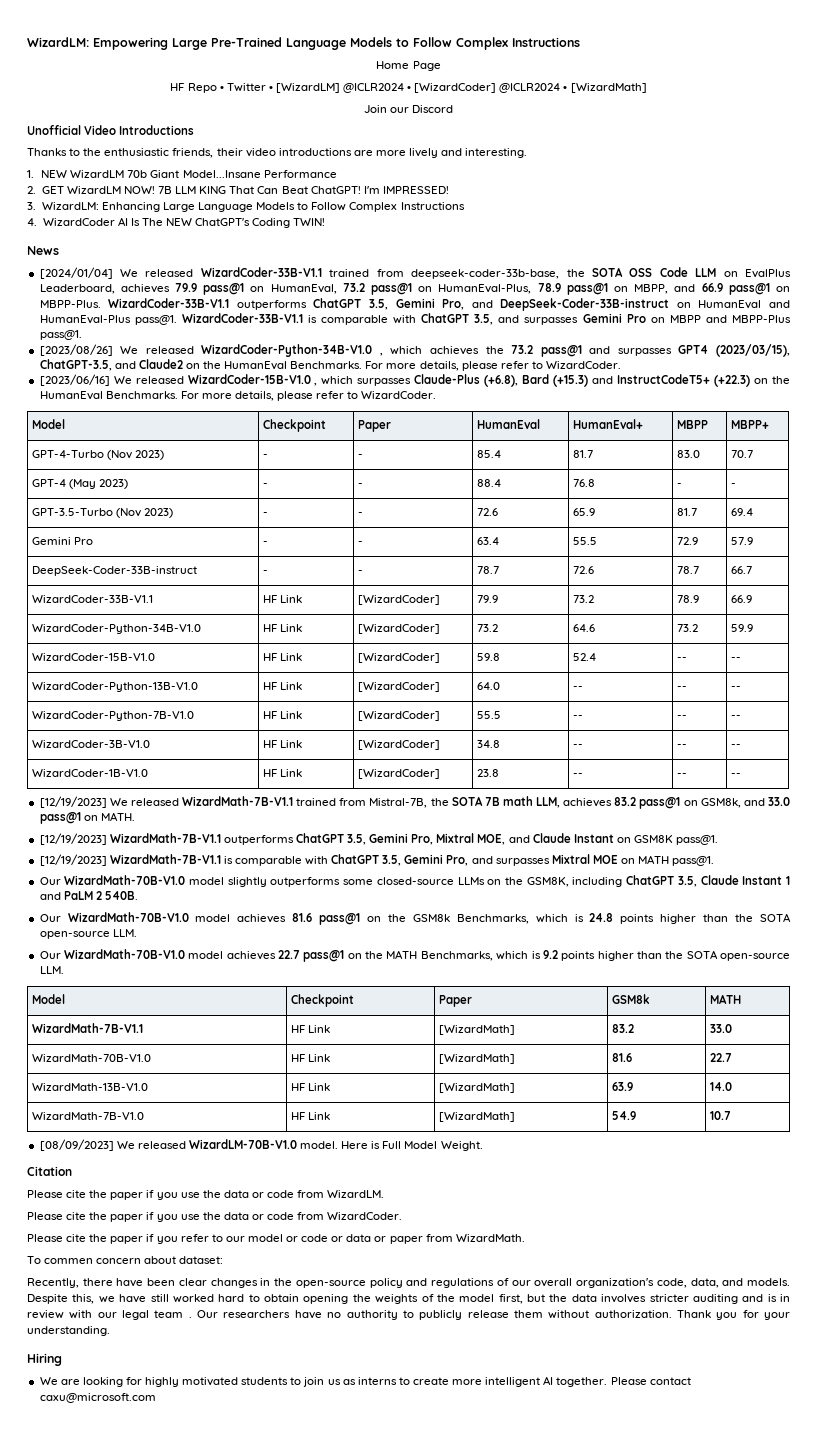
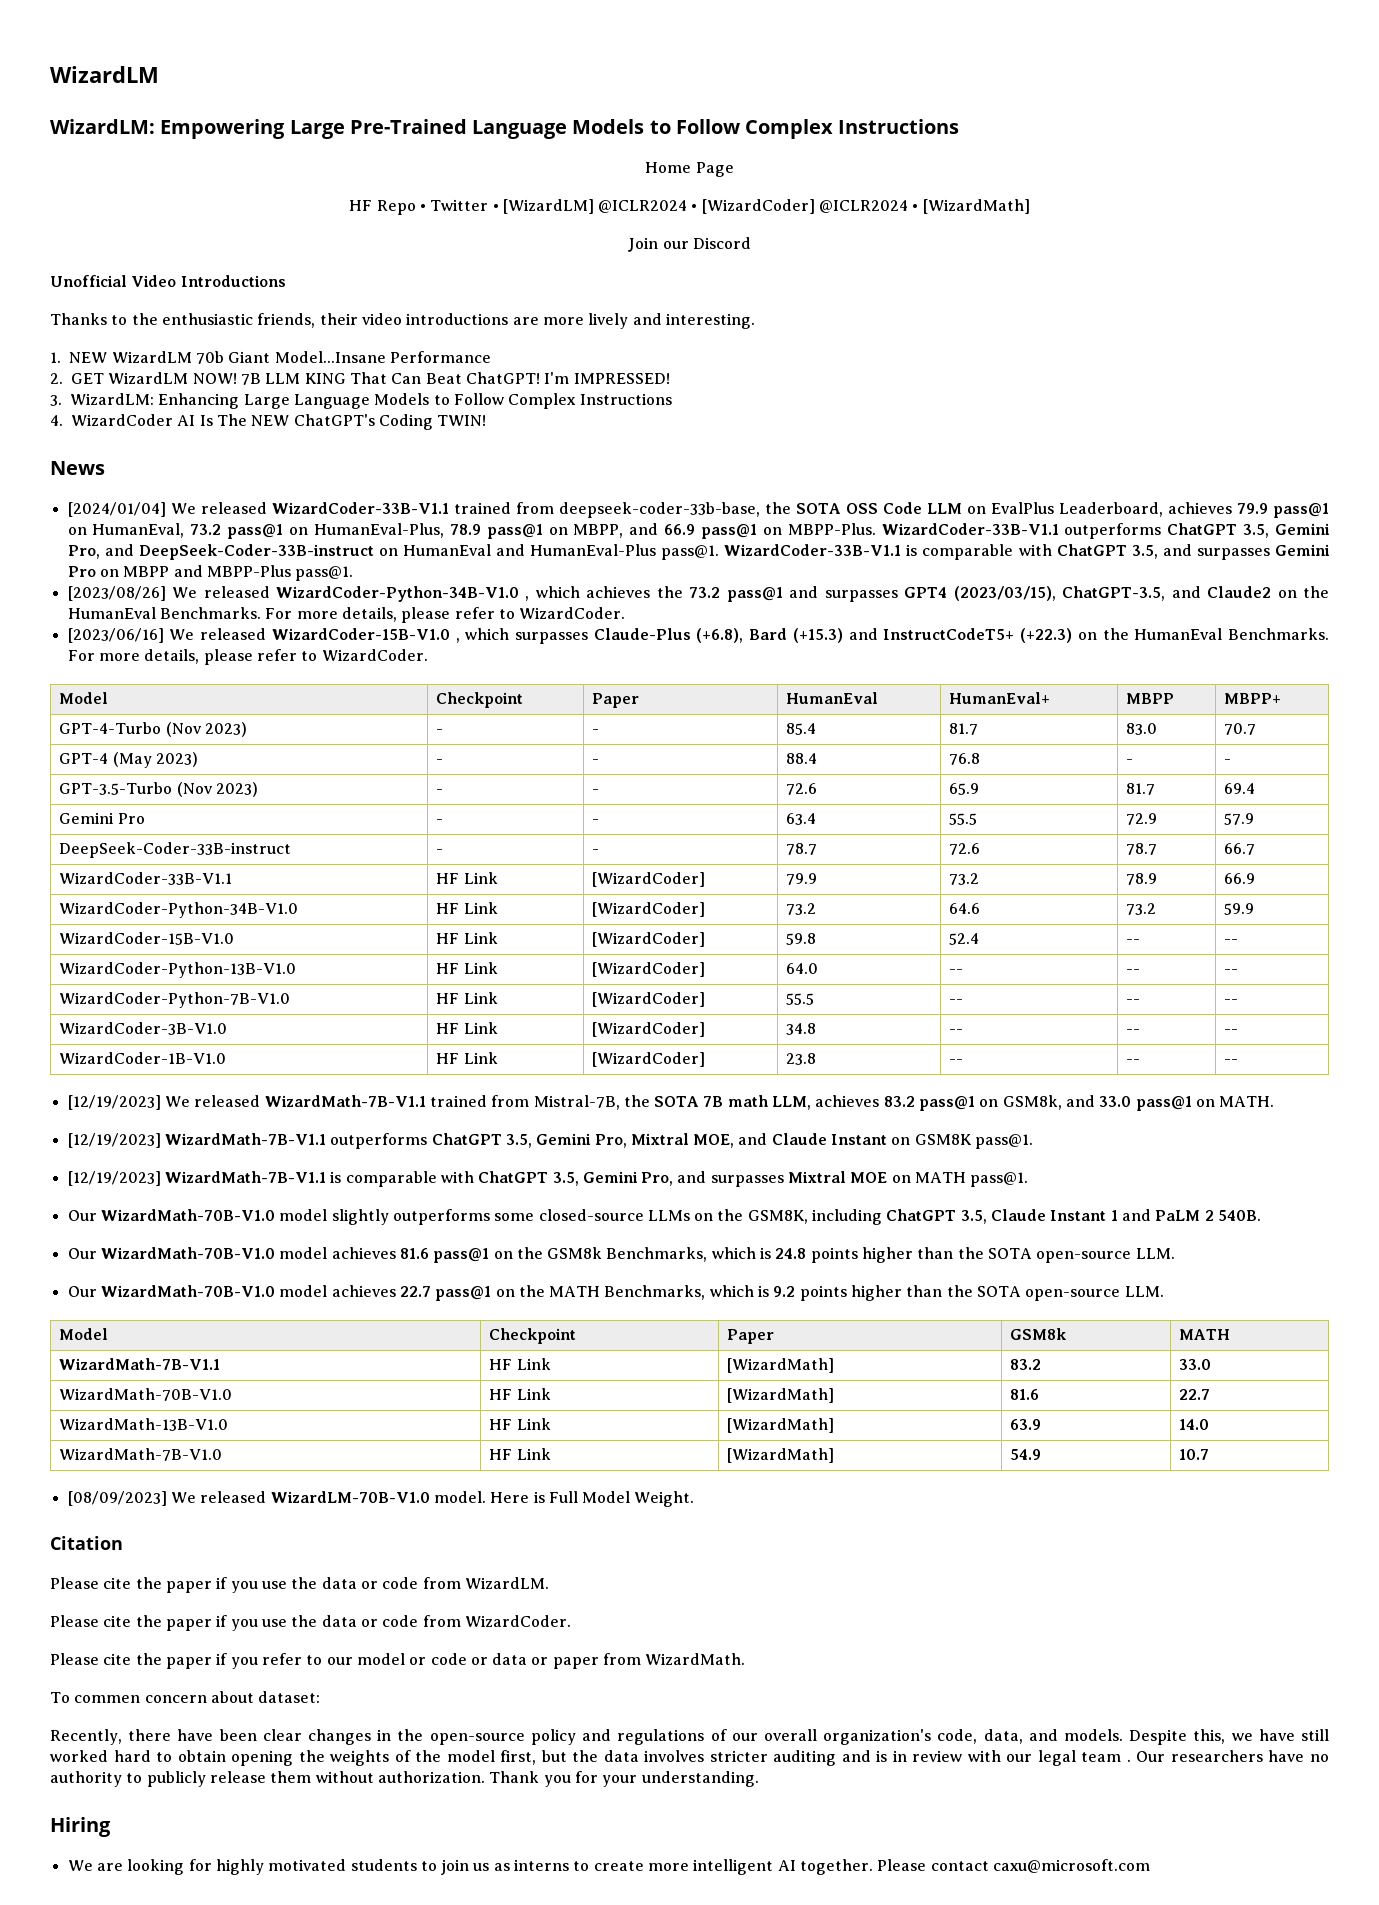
(27, 42) none -> [50,66,159,83] WizardLM //

